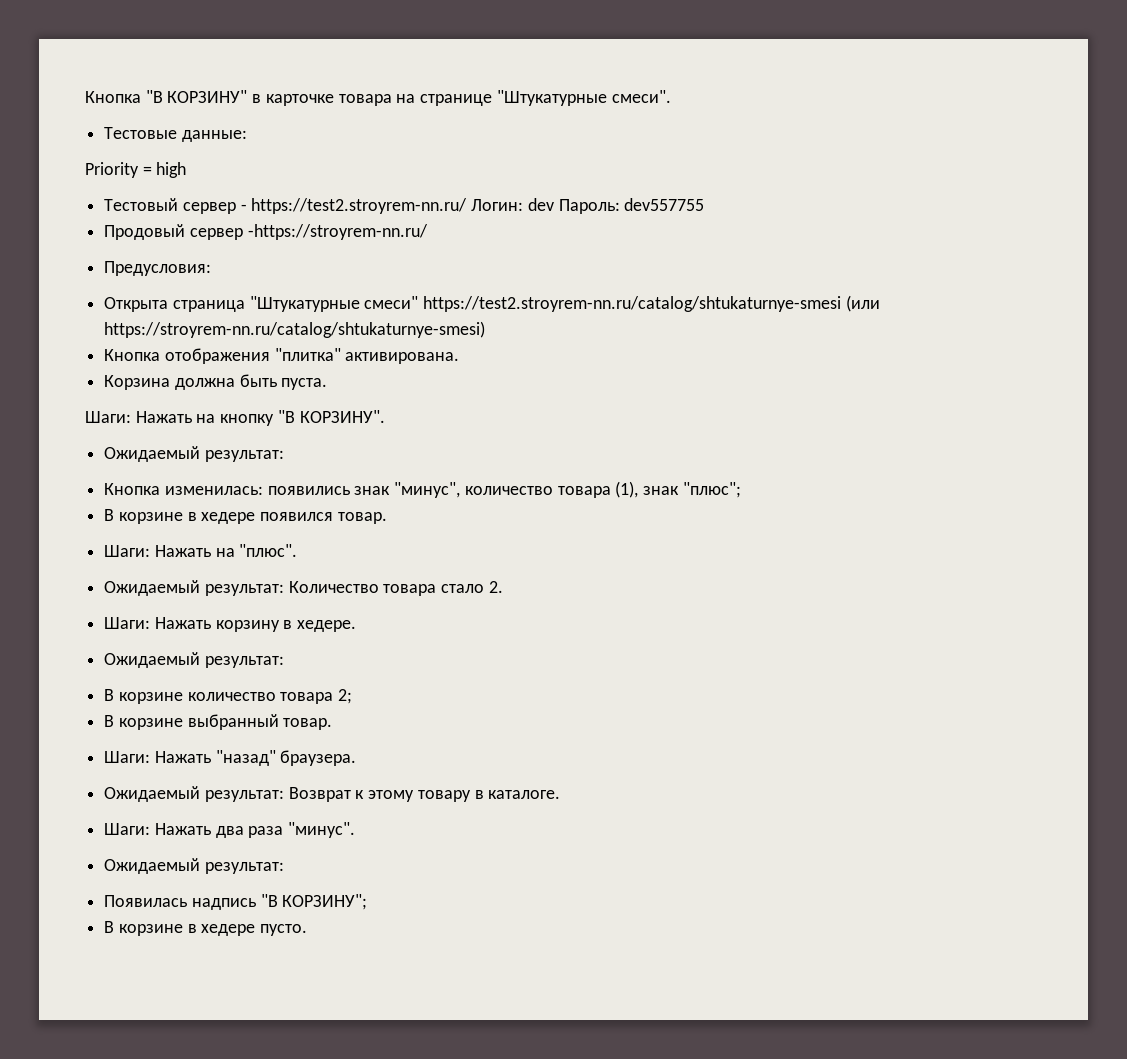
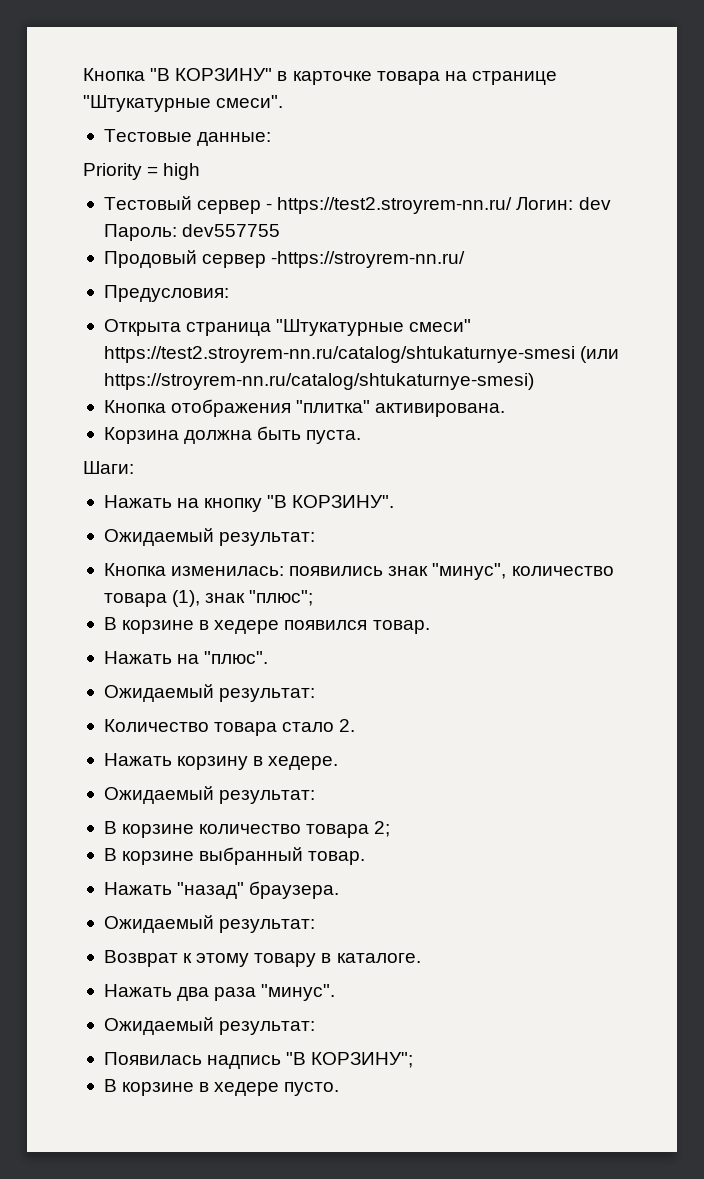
(131, 417) none -> (134, 467) //
[104,545,151,557] Шаги: -> (430, 627) none
(284, 590) none -> (316, 695) //
[104,617,151,629] Шаги: -> (356, 725) none
[104,751,151,763] Шаги: -> (366, 858) none
(284, 796) none -> (316, 926) //
[104,823,151,835] Шаги: -> (421, 958) none

